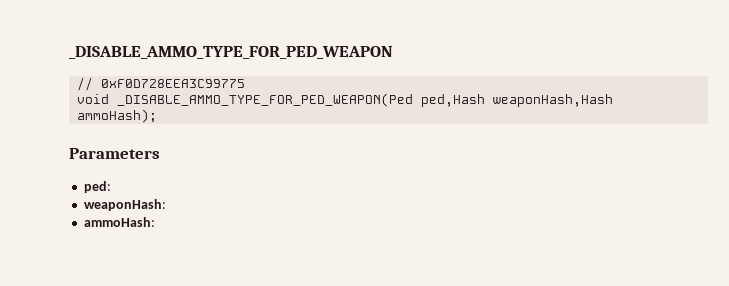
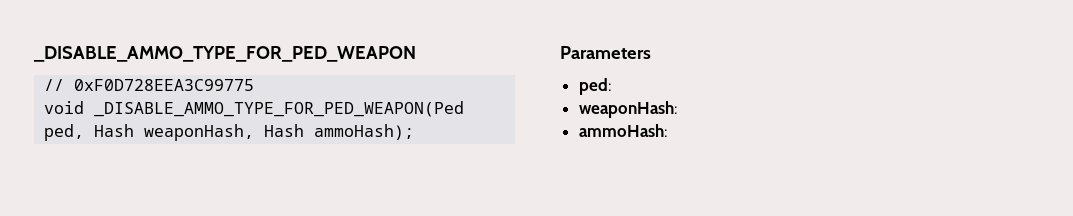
[421,94,614,107] ped,Hash weaponHash,Hash -> [44,124,305,141] ped, Hash weaponHash, Hash

